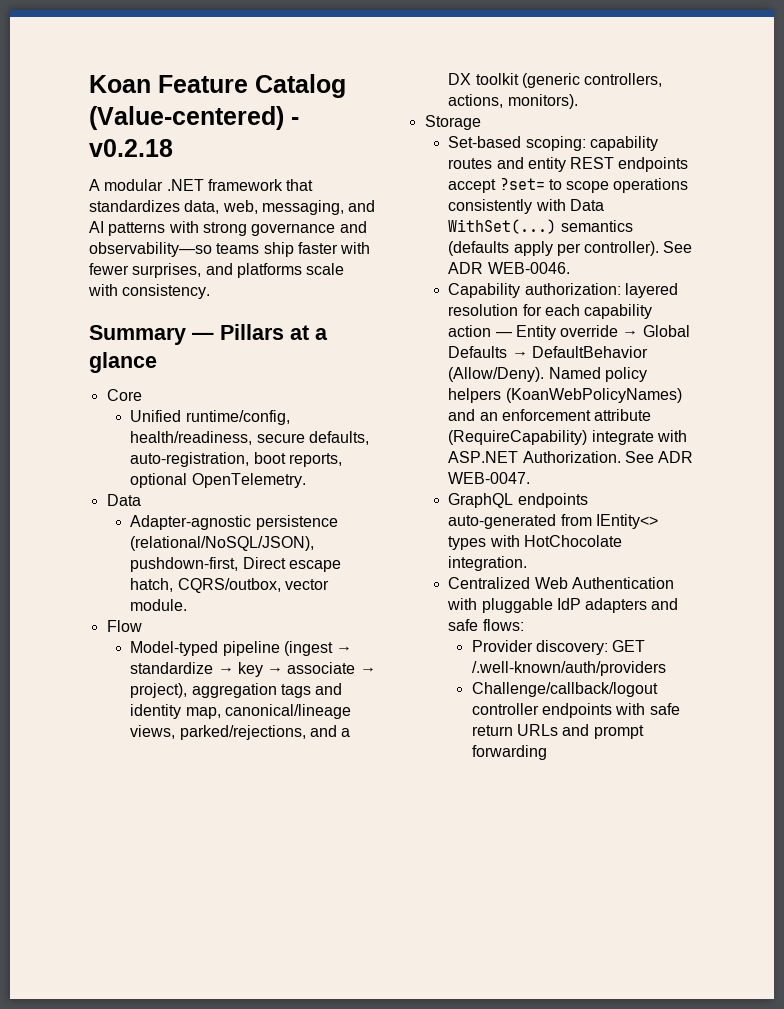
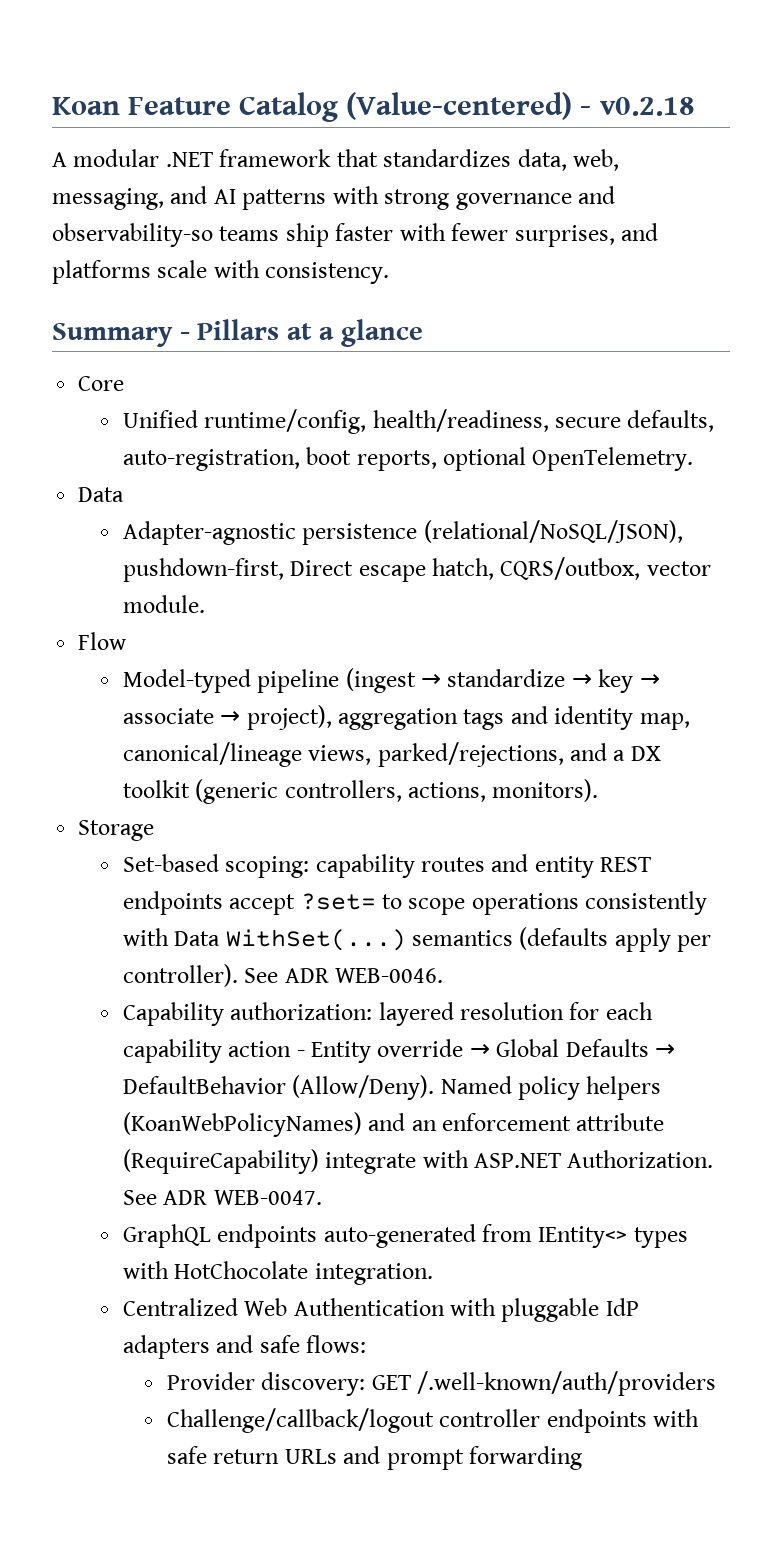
[89,242,212,257] observability—so -> [52,223,213,247] observability-so
[192,332,214,340] — -> [179,332,190,340] -
[495,332,512,337] — -> [296,1050,305,1057] -

